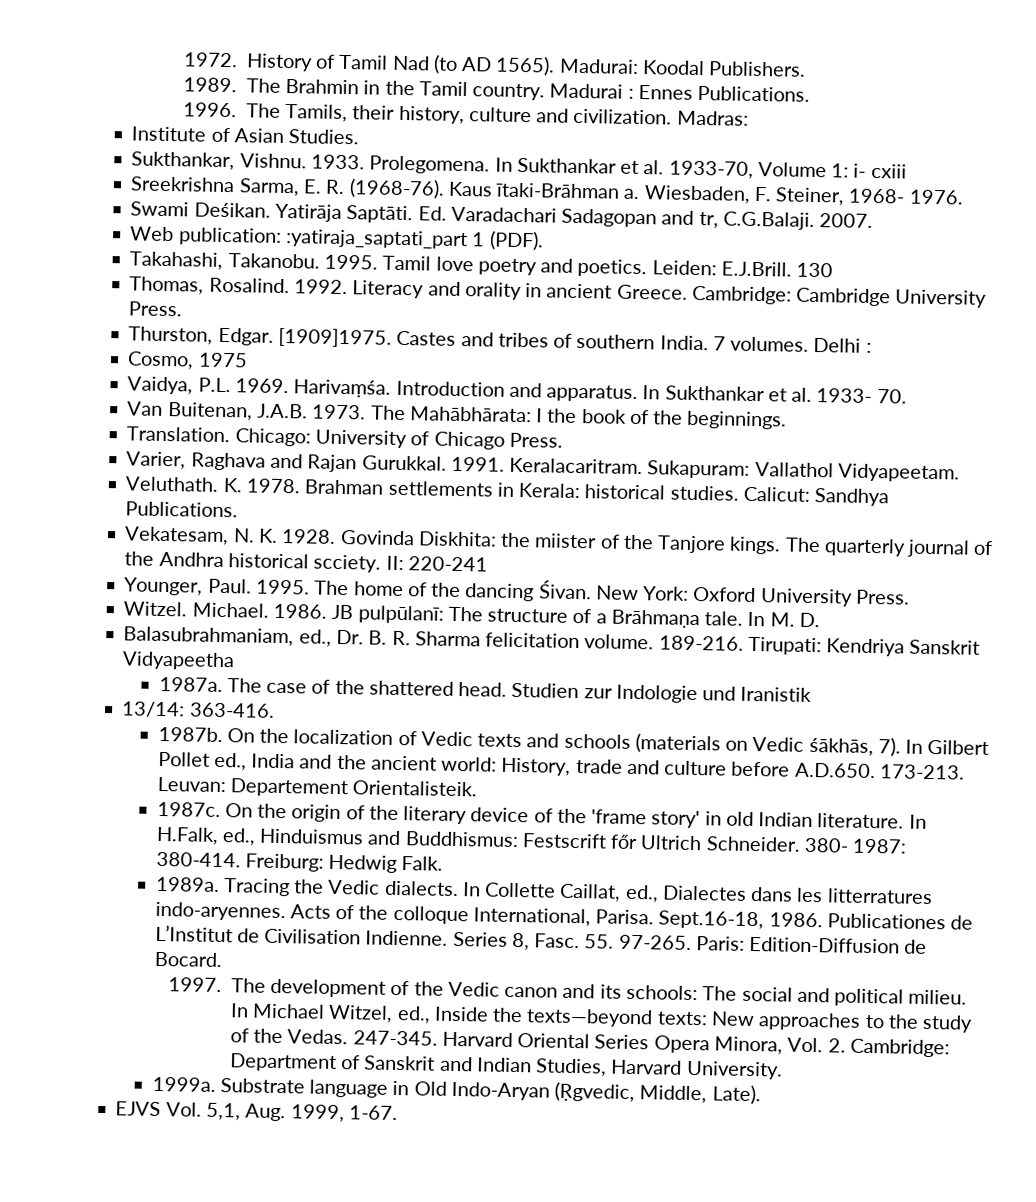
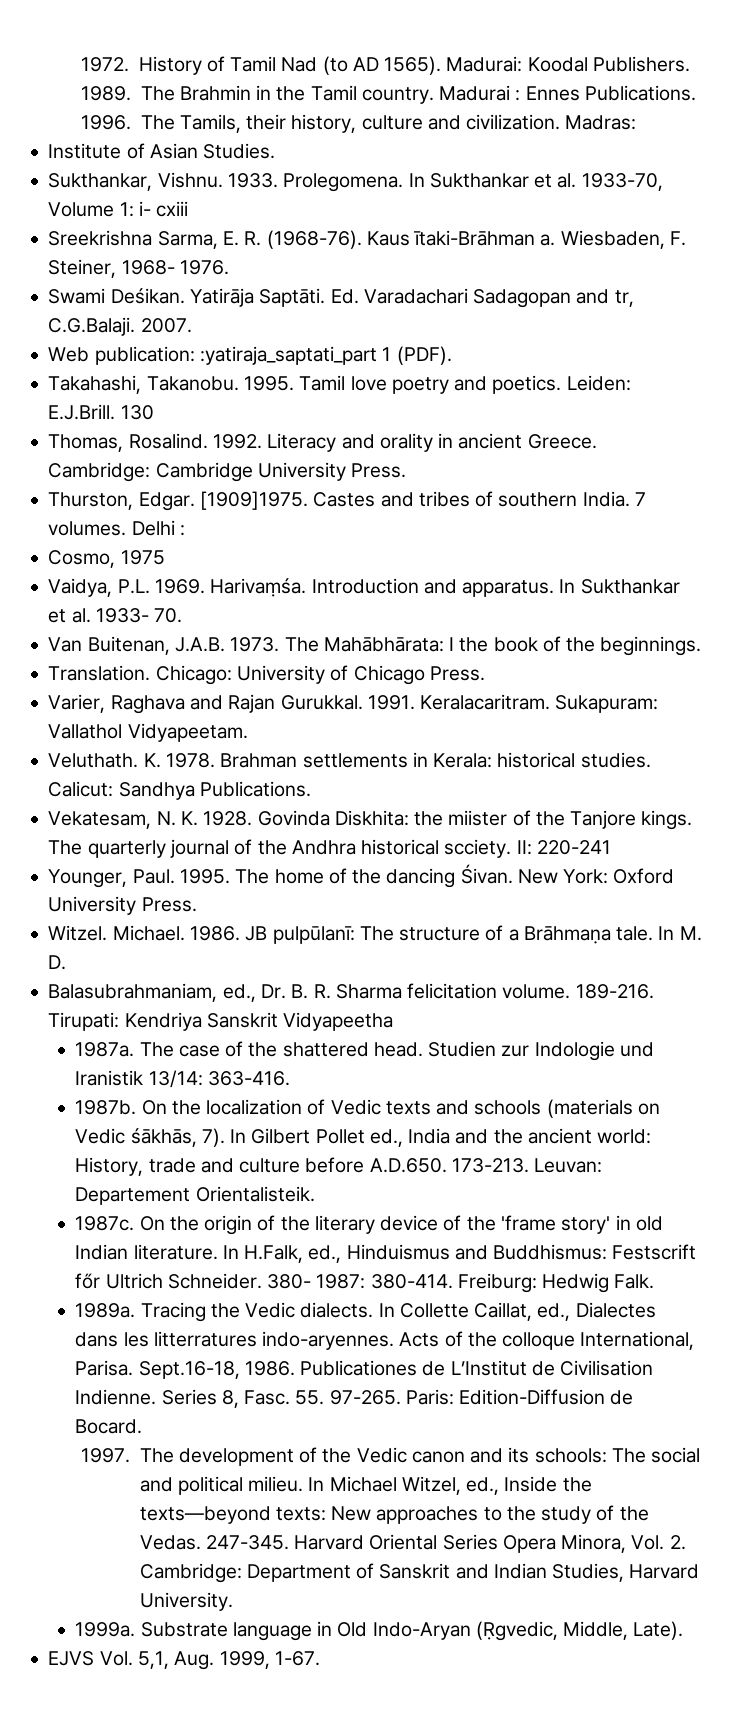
(813, 694) // -> (144, 1078) none

